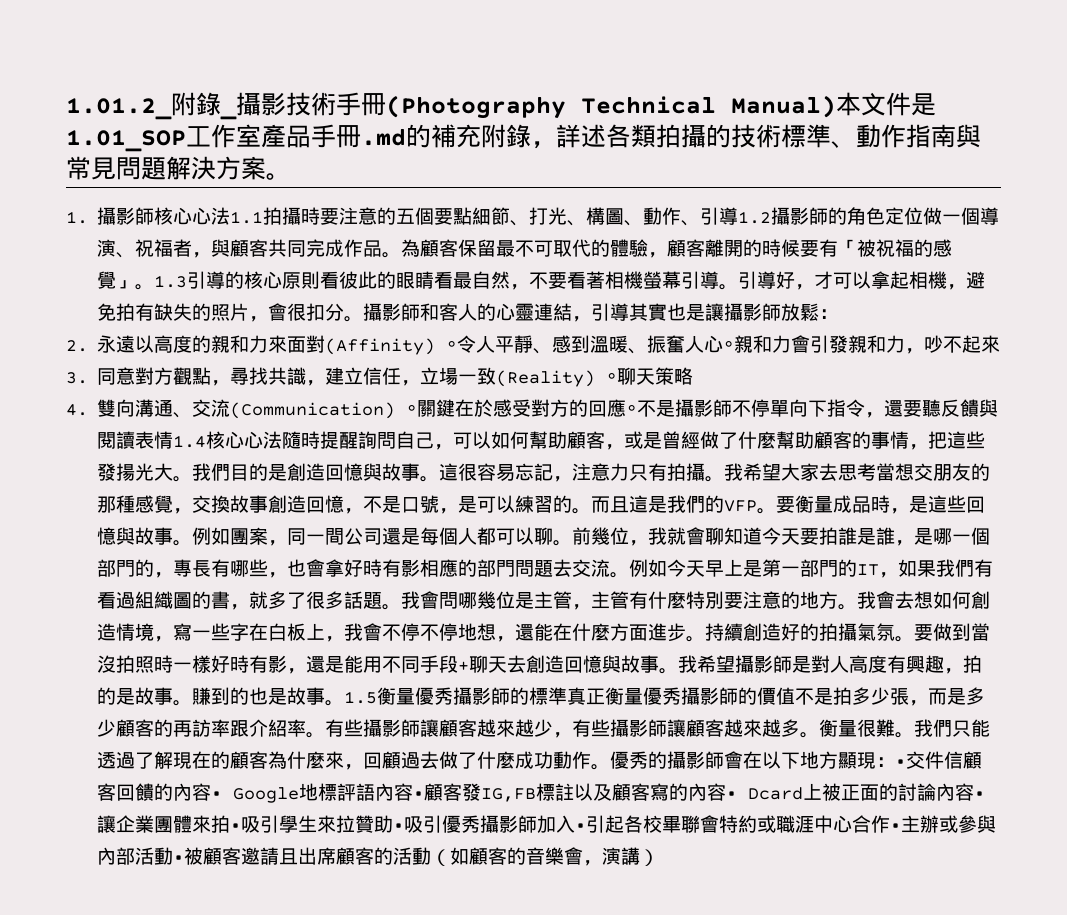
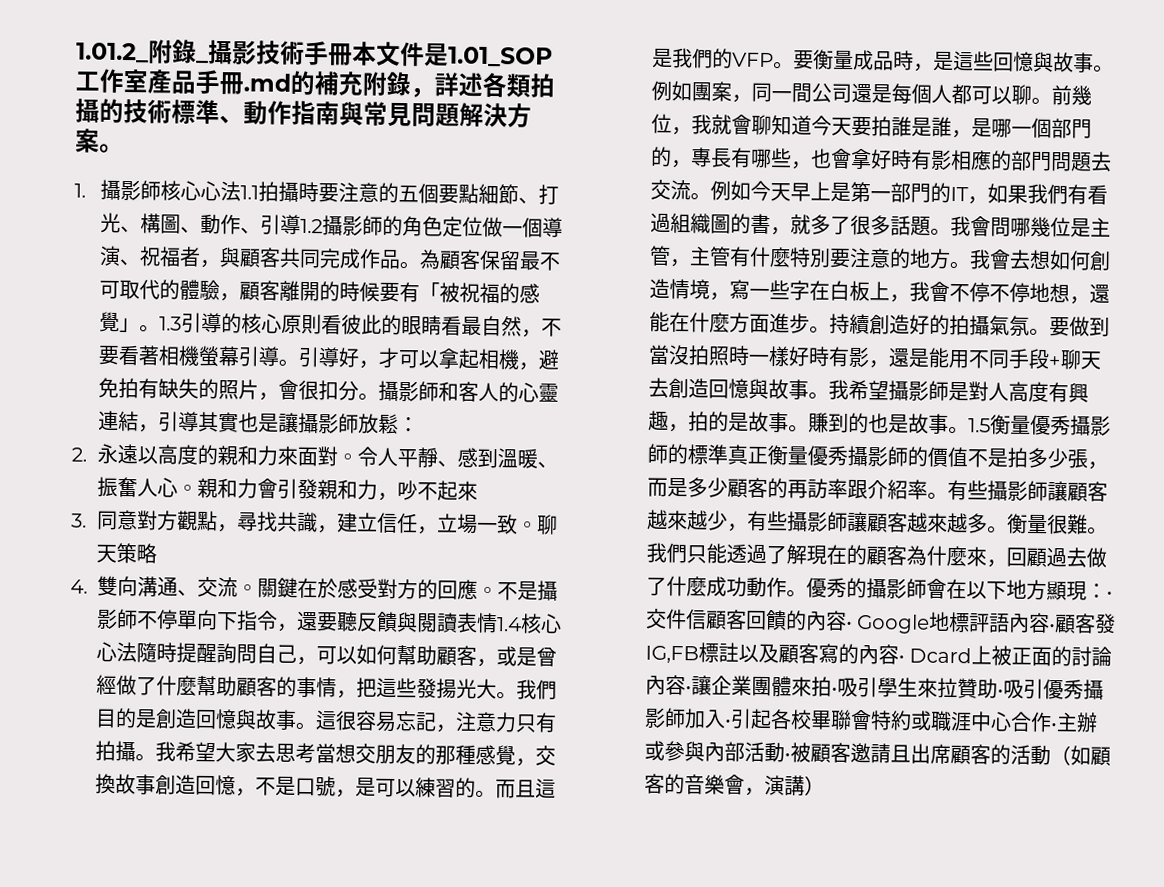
[386,95,836,119] (Photography Technical Manual) -> (353, 54) none
[325,338,436,355] (Affinity) -> (338, 456) none
[496,370,596,387] (Reality) -> (518, 524) none
[230,402,396,419] (Communication) -> (238, 587) none

